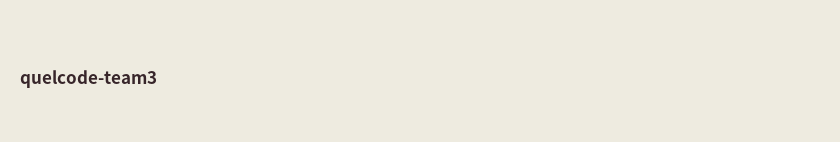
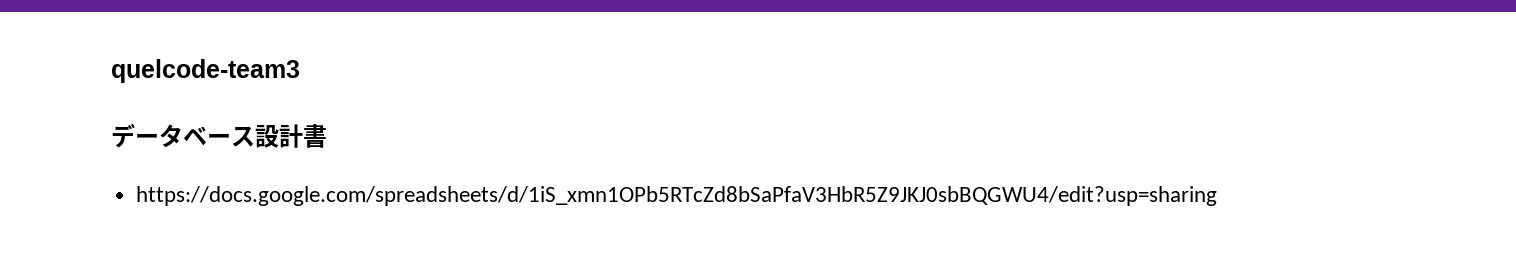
(157, 79) none -> [111,123,327,148] [136,186,1218,206] // データベース設計書 // https://docs.google.com/spreadsheets/d/1iS_xmn1OPb5RTcZd8bSaPfaV3HbR5Z9JKJ0sbBQGWU4/edit?usp=sharing

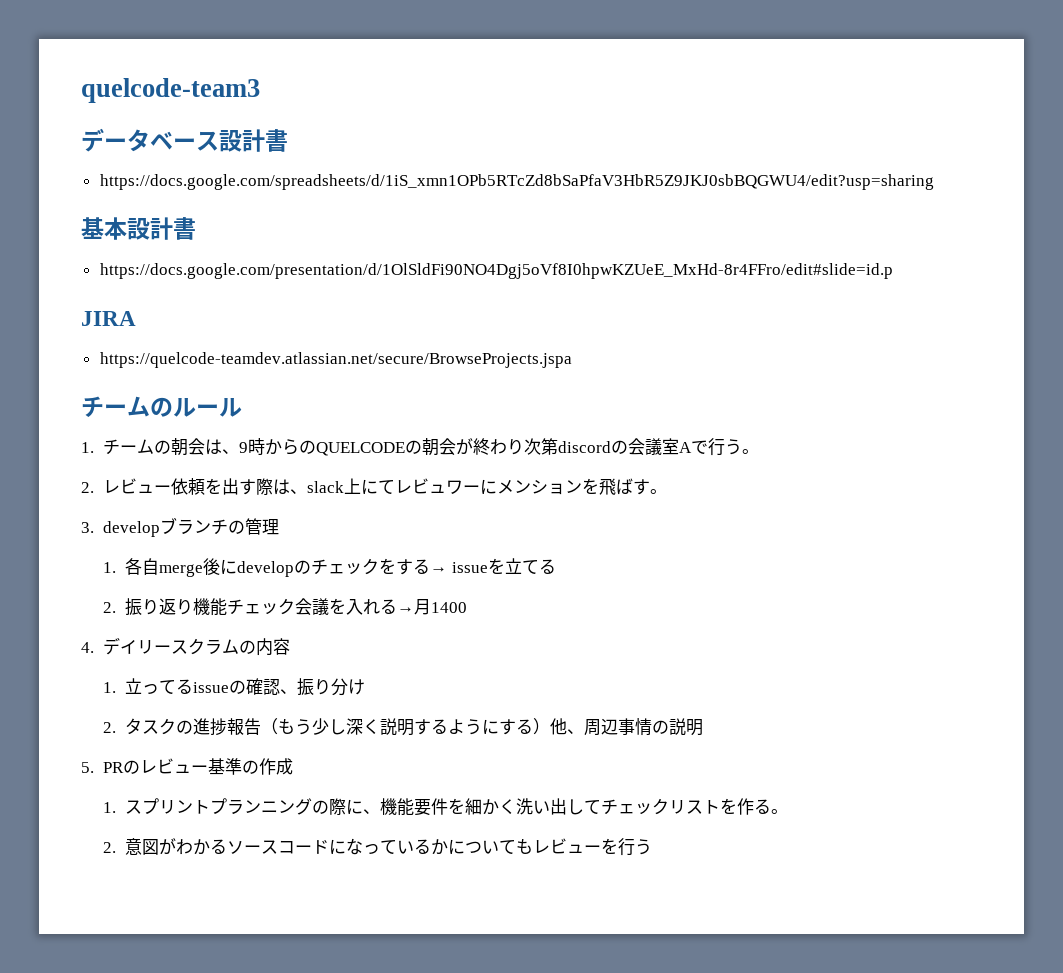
(1218, 196) none -> [81,217,196,240] [99,263,893,279] [81,311,136,326] [99,352,572,368] [81,396,242,417] [81,438,760,456] [81,478,668,496] [81,517,280,537] [103,558,556,577] [103,598,468,616] [81,637,291,656] [103,678,366,696] [103,718,704,736] [81,758,294,775] [103,798,789,816] [103,838,653,856] // 基本設計書 // https://docs.google.com/presentation/d/1OlSldFi90NO4Dgj5oVf8I0hpwKZUeE_MxHd-8r4FFro/edit#slide=id.p // JIRA // https://quelcode-teamdev.atlassian.net/secure/BrowseProjects.jspa // チームのルール // 1.チームの朝会は、9時からのQUELCODEの朝会が終わり次第discordの会議室Aで行う。 // 2.レビュー依頼を出す際は、slack上にてレビュワーにメンションを飛ばす。 // 3. developブランチの管理 // 1.各自merge後にdevelopのチェックをする→ issueを立てる // 2.振り返り機能チェック会議を入れる→月1400 // 4.デイリースクラムの内容 // 1.立ってるissueの確認、振り分け // 2.タスクの進捗報告（もう少し深く説明するようにする）他、周辺事情の説明 // 5. PRのレビュー基準の作成 // 1.スプリントプランニングの際に、機能要件を細かく洗い出してチェックリストを作る。 // 2.意図がわかるソースコードになっているかについてもレビューを行う

